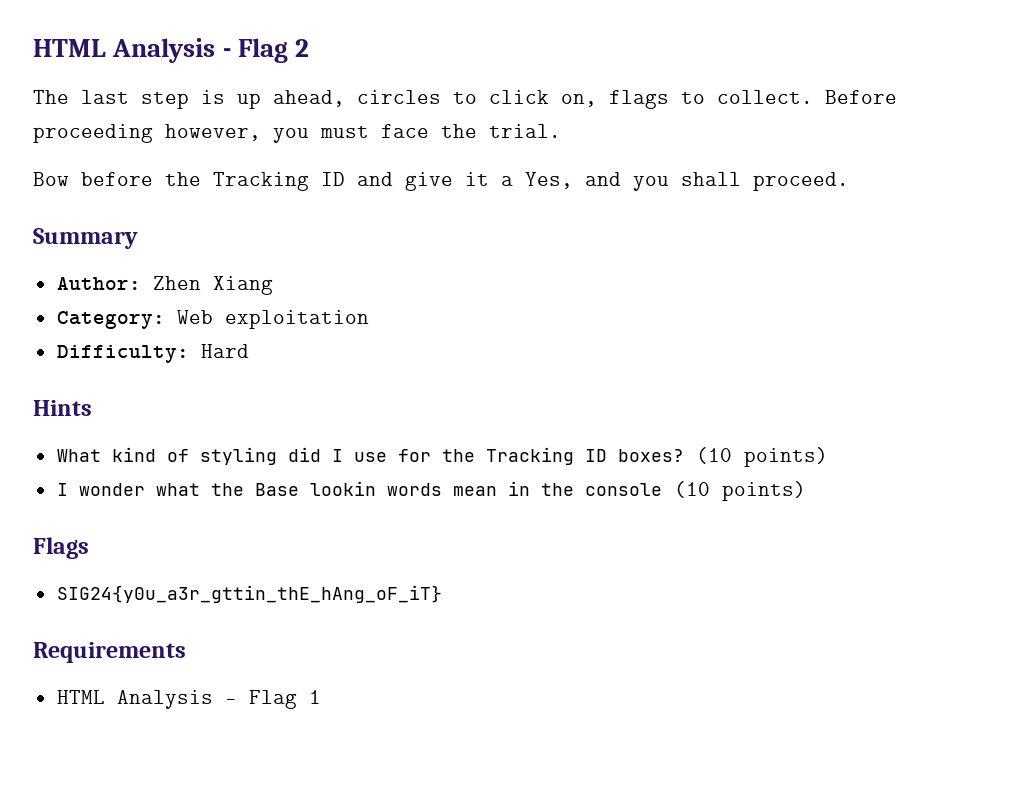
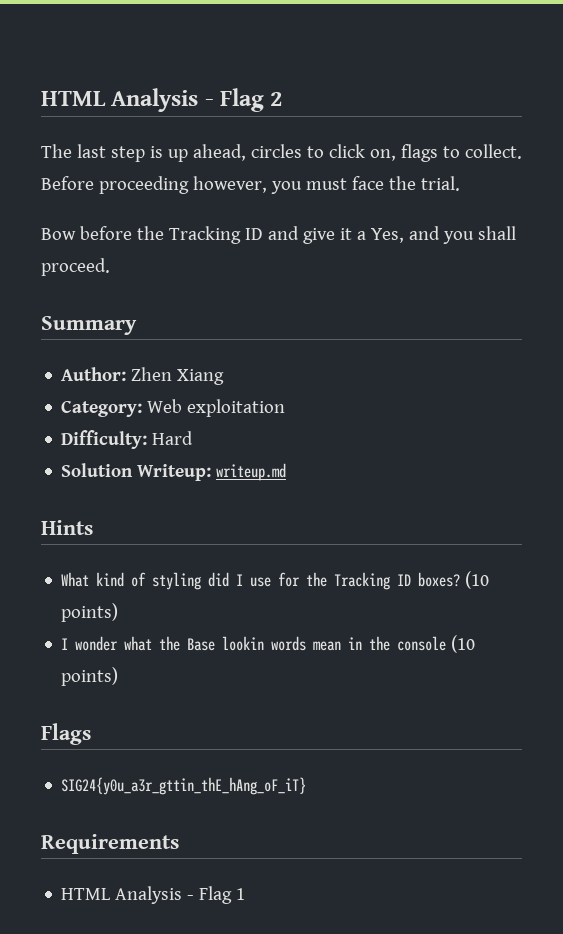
(249, 351) none -> [61,463,287,481] // Solution Writeup: writeup.md

